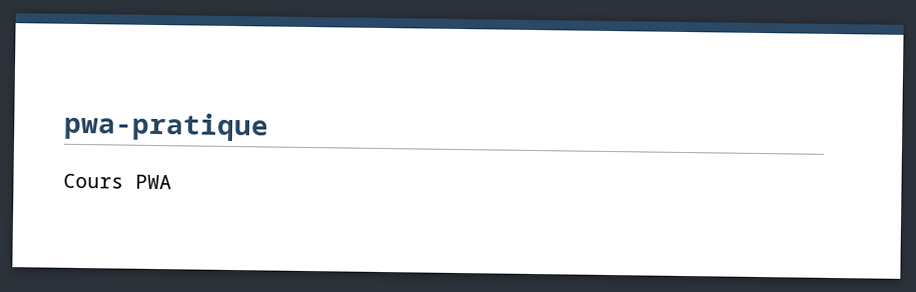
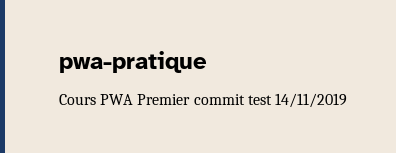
(172, 182) none -> [137,93,347,108] Premier commit test 14/11/2019

